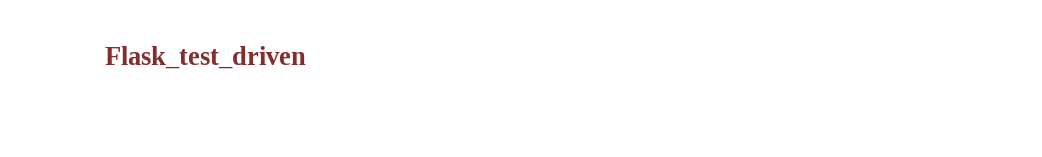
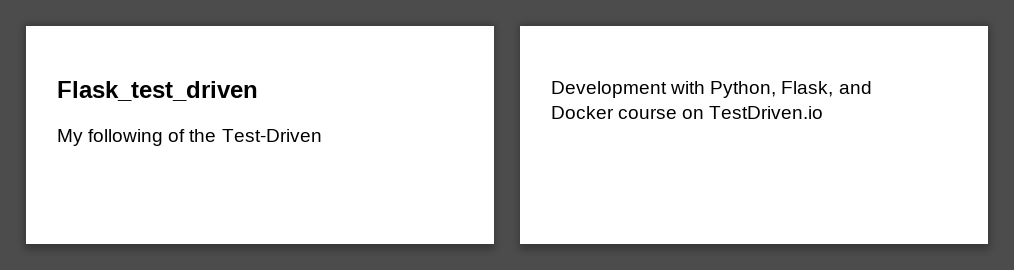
(306, 57) none -> [57,129,322,146] [551,81,872,98] [551,106,824,119] // My following of the Test-Driven Development with Python, Flask, and Docker course on TestDriven.io

